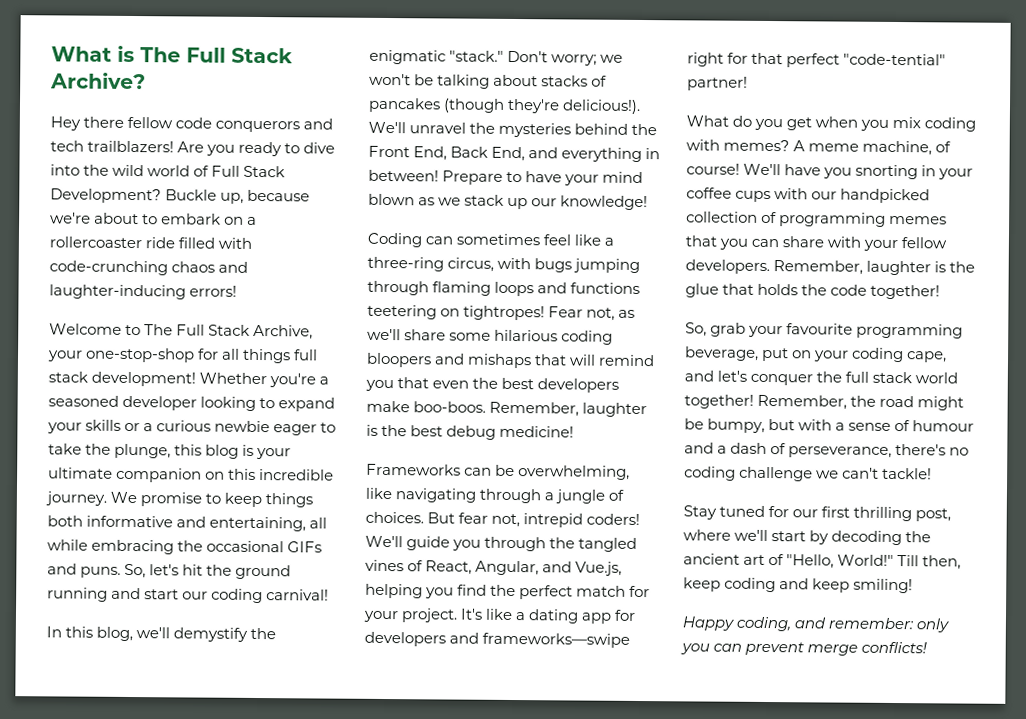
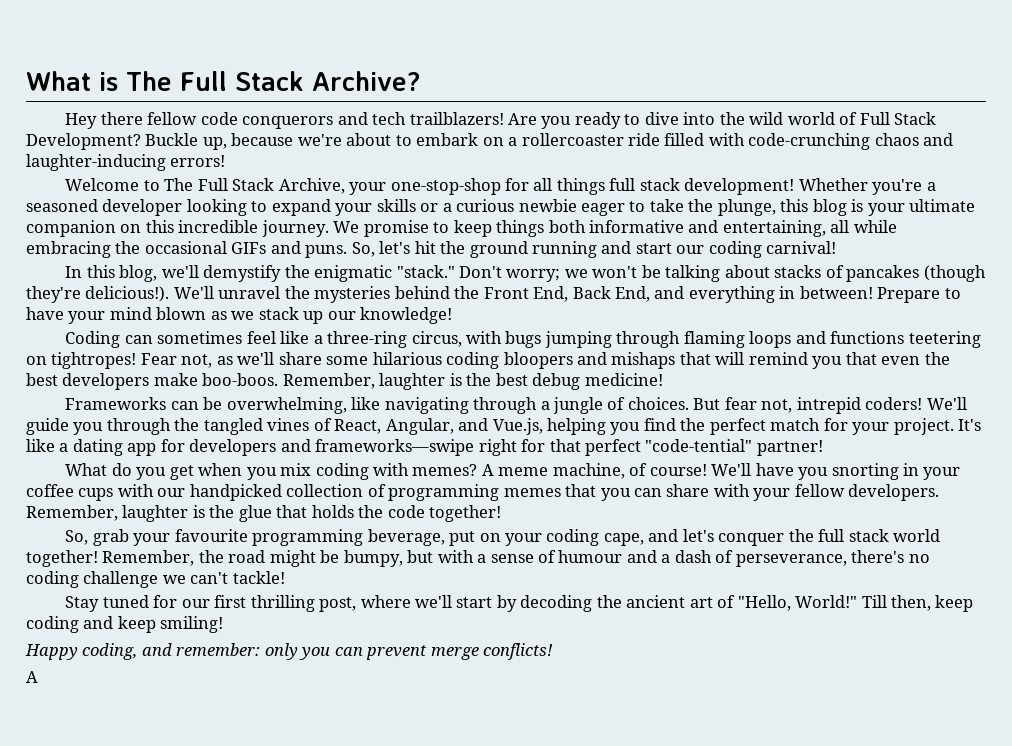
(928, 647) none -> [26,671,38,683] // A

